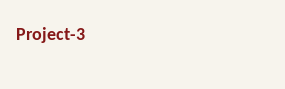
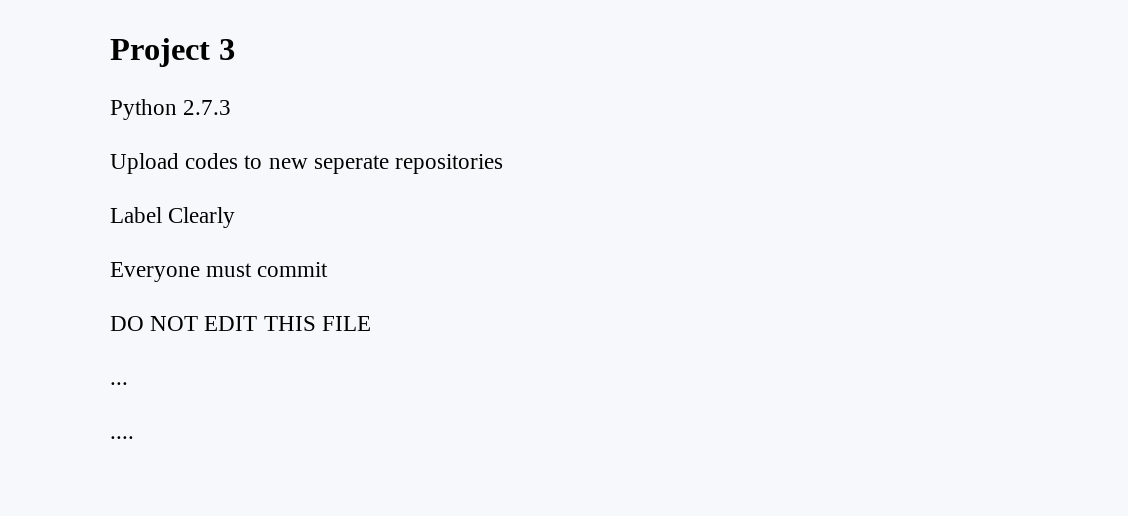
[16,27,85,43] Project-3 -> [110,38,235,67] [110,99,232,120] [110,153,504,174] [110,207,236,228] [110,262,329,282] [110,316,371,331] [110,382,128,385] [110,436,134,439] Project 3 // Python 2.7.3 // Upload codes to new seperate repositories // Label Clearly // Everyone must commit // DO NOT EDIT THIS FILE // ... // ....

